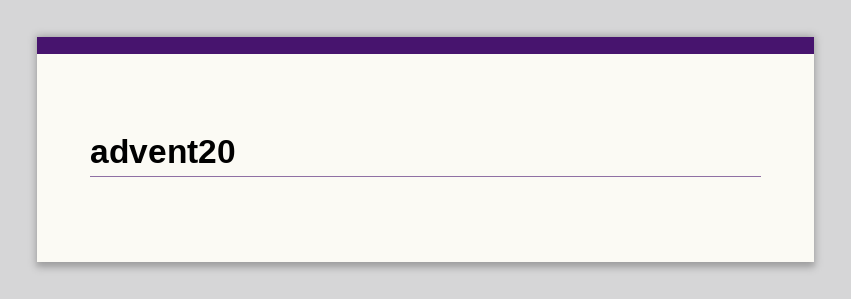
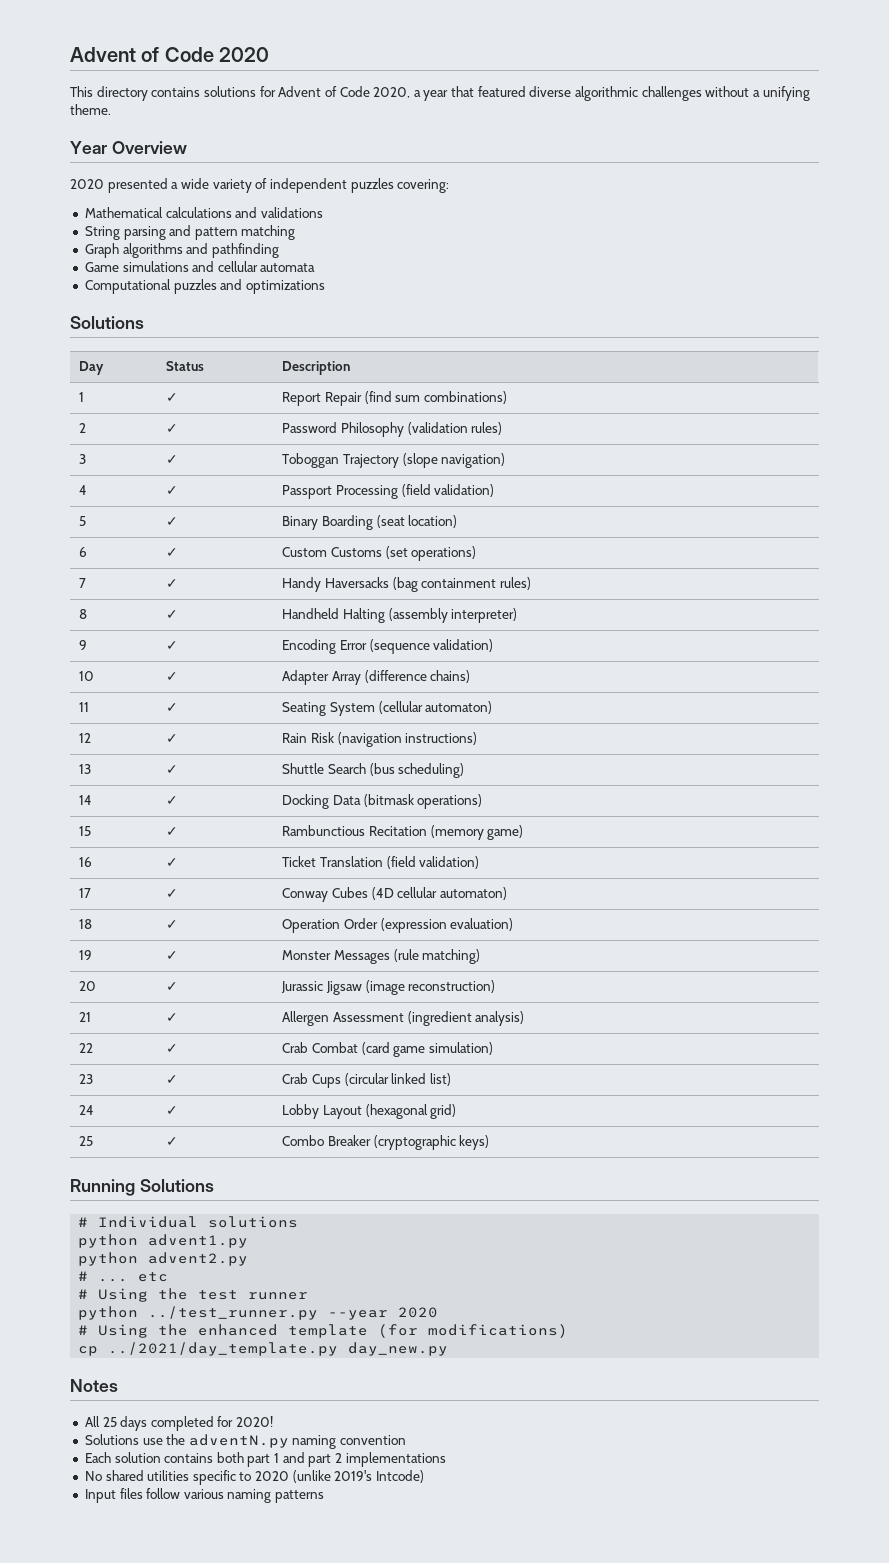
[90,139,236,163] advent20 -> [70,47,270,62] [70,86,810,101] [70,104,111,115] [70,141,187,154] [70,178,450,193] [84,207,323,218] [84,225,296,240] [84,243,279,258] [84,261,316,272] [84,279,325,294] [70,316,144,329] [79,361,105,375] [166,361,205,371] [282,361,351,375] [79,392,85,402] [166,393,179,402] [282,391,508,406] [79,423,87,433] [166,424,179,433] [282,422,503,437] [79,454,87,464] [166,455,179,464] [282,453,506,468] [79,485,88,495] [166,486,179,495] [282,484,495,499] [79,516,87,526] [166,517,179,526] [282,515,458,530] [79,547,88,557] [166,548,179,557] [282,546,477,561] [79,578,87,588] [166,579,179,588] [282,577,532,592] [79,609,88,619] [166,610,179,619] [282,608,518,623] [79,640,88,650] [166,641,179,650] [282,639,494,654] [79,671,95,681] [166,672,179,681] [282,670,471,685] [79,702,90,712] [166,703,179,712] [282,701,493,716] [79,733,92,743] [166,734,179,743] [282,732,478,747] [79,764,92,774] [166,765,179,774] [282,763,465,778] [79,795,93,805] [166,796,179,805] [282,794,483,809] [79,826,92,836] [166,827,179,836] [282,825,524,840] [79,857,93,867] [166,858,179,867] [282,856,480,869] [79,888,92,898] [166,889,179,898] [282,887,508,902] [79,919,93,929] [166,920,179,929] [282,918,514,933] [79,950,93,960] [166,951,179,960] [282,949,481,964] [79,981,97,991] [166,982,179,991] [281,980,496,995] [79,1012,92,1022] [166,1013,179,1022] [282,1011,525,1026] [79,1043,94,1053] [166,1044,179,1053] [282,1042,494,1057] [79,1074,94,1084] [166,1075,179,1084] [282,1073,452,1088] [79,1105,95,1115] [166,1106,179,1115] [282,1104,457,1119] [79,1136,94,1146] [166,1137,179,1146] [282,1135,490,1150] [70,1179,214,1196] [78,1216,299,1228] [78,1234,249,1248] [78,1252,249,1266] [78,1271,169,1282] [78,1288,309,1302] [78,1306,439,1320] [78,1324,569,1338] [78,1342,449,1356] [70,1379,118,1392] [84,1416,274,1431] [84,1434,407,1449] [84,1452,446,1467] [84,1470,425,1485] [84,1488,325,1503] Advent of Code 2020 // This directory contains solutions for Advent of Code 2020, a year that featured diverse algorithmic challenges without a unifying theme. // Year Overview // 2020 presented a wide variety of independent puzzles covering: // Mathematical calculations and validations // String parsing and pattern matching // Graph algorithms and pathfinding // Game simulations and cellular automata // Computational puzzles and optimizations // Solutions // Day | Status | Description // 1 | ✓ | Report Repair (find sum combinations) // 2 | ✓ | Password Philosophy (validation rules) // 3 | ✓ | Toboggan Trajectory (slope navigation) // 4 | ✓ | Passport Processing (field validation) // 5 | ✓ | Binary Boarding (seat location) // 6 | ✓ | Custom Customs (set operations) // 7 | ✓ | Handy Haversacks (bag containment rules) // 8 | ✓ | Handheld Halting (assembly interpreter) // 9 | ✓ | Encoding Error (sequence validation) // 10 | ✓ | Adapter Array (difference chains) // 11 | ✓ | Seating System (cellular automaton) // 12 | ✓ | Rain Risk (navigation instructions) // 13 | ✓ | Shuttle Search (bus scheduling) // 14 | ✓ | Docking Data (bitmask operations) // 15 | ✓ | Rambunctious Recitation (memory game) // 16 | ✓ | Ticket Translation (field validation) // 17 | ✓ | Conway Cubes (4D cellular automaton) // 18 | ✓ | Operation Order (expression evaluation) // 19 | ✓ | Monster Messages (rule matching) // 20 | ✓ | Jurassic Jigsaw (image reconstruction) // 21 | ✓ | Allergen Assessment (ingredient analysis) // 22 | ✓ | Crab Combat (card game simulation) // 23 | ✓ | Crab Cups (circular linked list) // 24 | ✓ | Lobby Layout (hexagonal grid) // 25 | ✓ | Combo Breaker (cryptographic keys) // Running Solutions // # Individual solutions // python advent1.py // python advent2.py // # ... etc // # Using the test runner // python ../test_runner.py --year 2020 // # Using the enhanced template (for modifications) // cp ../2021/day_template.py day_new.py // Notes // All 25 days completed for 2020! // Solutions use the adventN.py naming convention // Each solution contains both part 1 and part 2 implementations // No shared utilities specific to 2020 (unlike 2019's Intcode) // Input files follow various naming patterns

